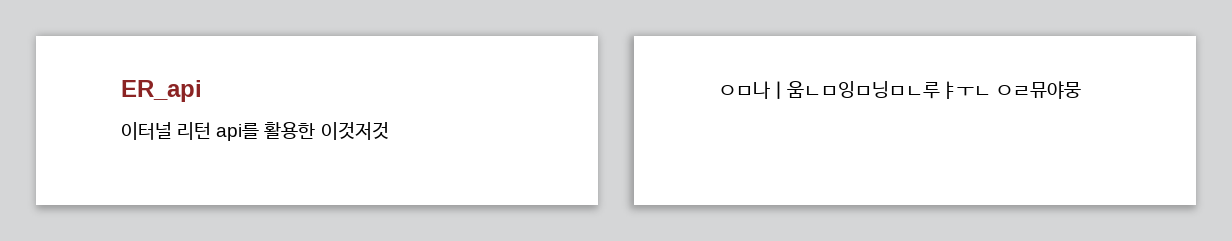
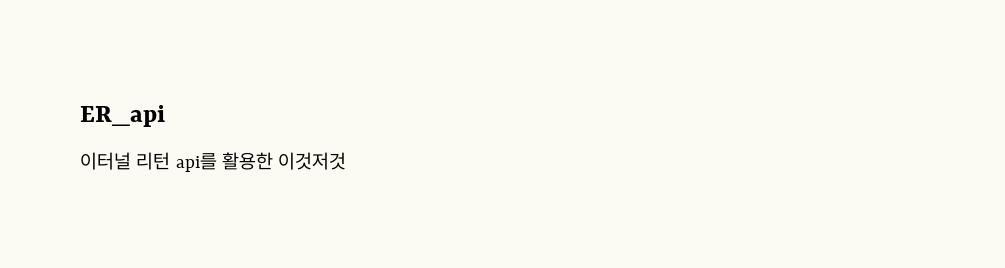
[719,81,1082,99] ㅇㅁ나ㅣ움ㄴㅁ잉ㅁ닝ㅁㄴ루ㅑㅜㄴ ㅇㄹ뮤야뭉 -> (347, 161) none

